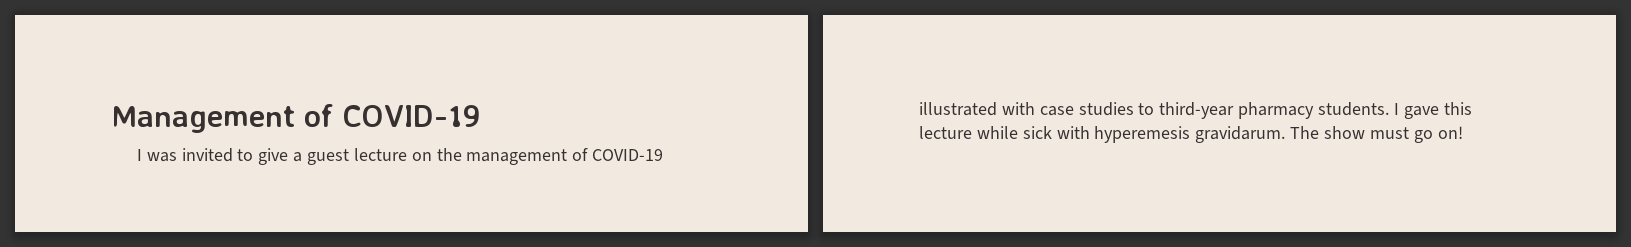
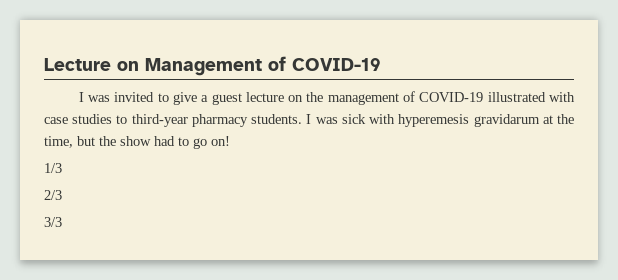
(111, 119) none -> [44,58,139,71] Lecture on
[1403,102,1472,119] [919,126,1409,143] gave this lecture while sick with hyperemesis gravidarum. The show must -> [315,114,574,127] [44,136,189,148] was sick with hyperemesis gravidarum at the time, but the show had to
(1463, 132) none -> [44,163,62,173] [44,190,62,200] [44,217,62,227] // 1/3 // 2/3 // 3/3

